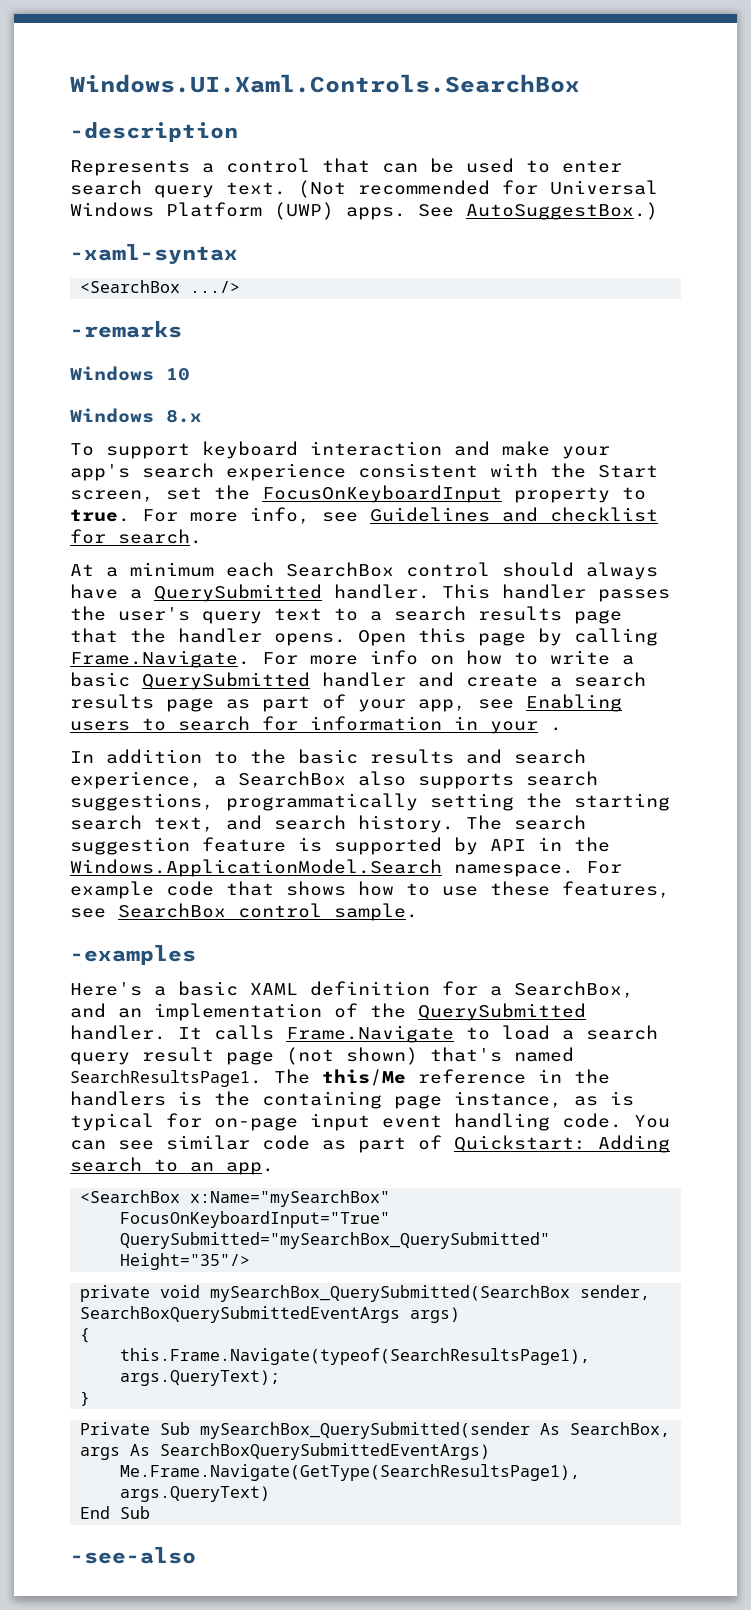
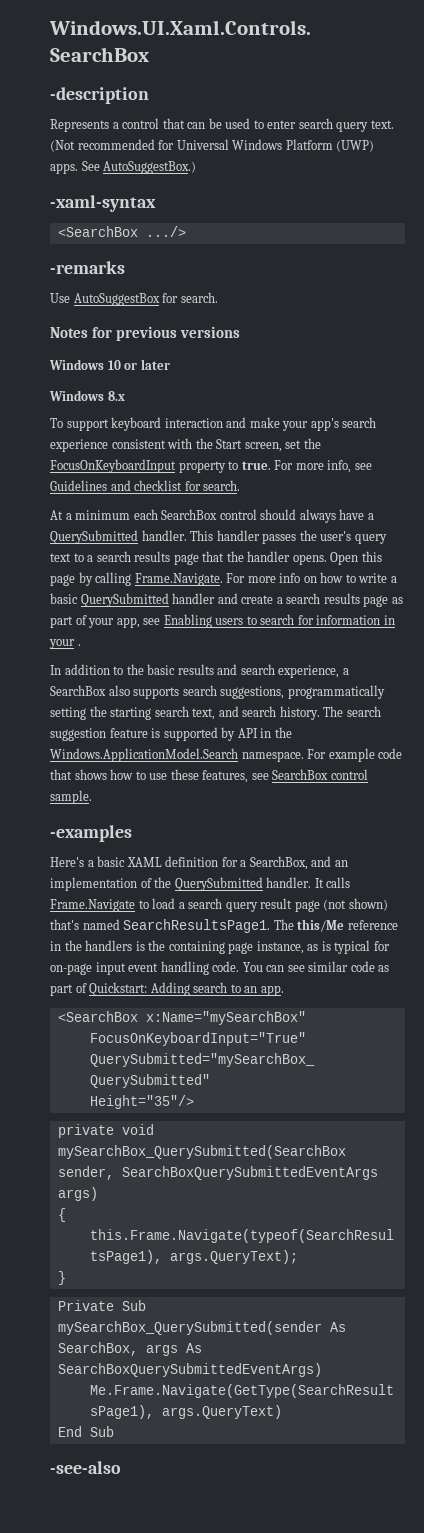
(182, 329) none -> [50,292,218,306] [50,326,241,341] // Use AutoSuggestBox for search. // Notes for previous versions
(190, 374) none -> [124,359,170,370] or later

